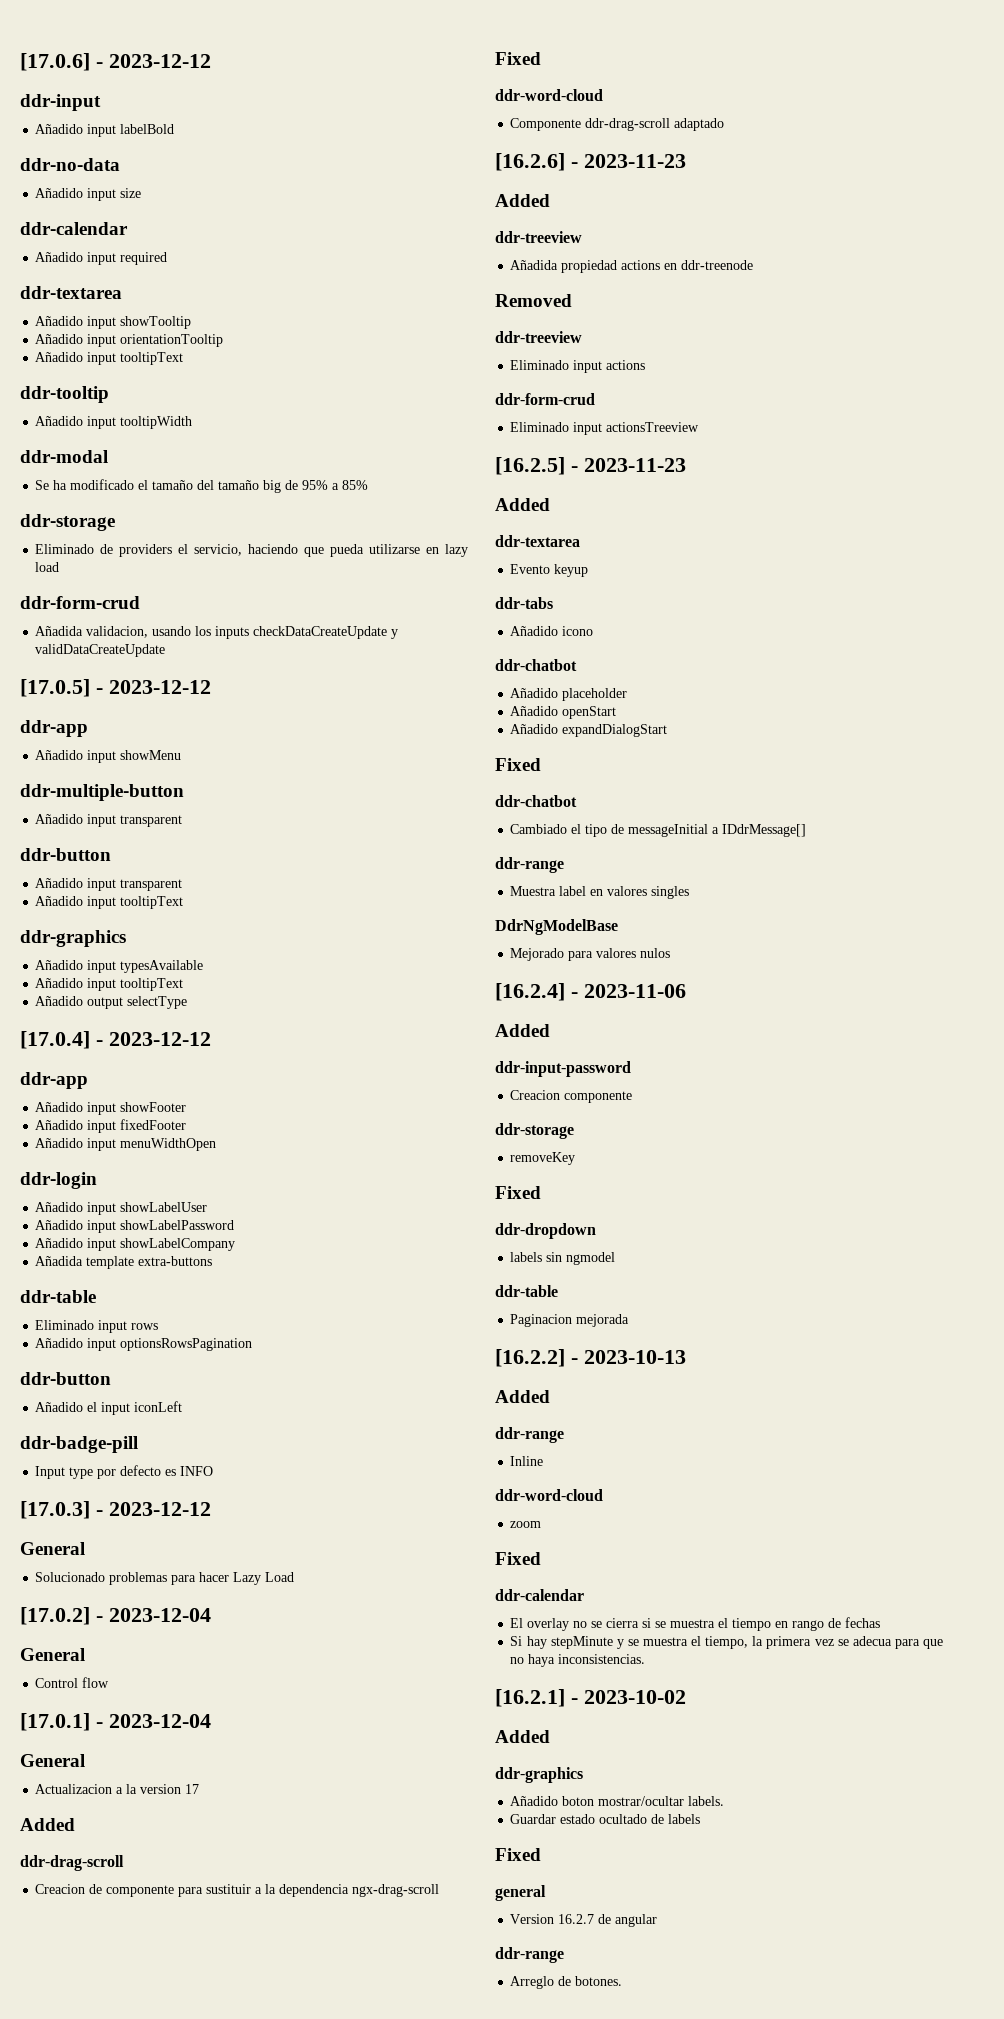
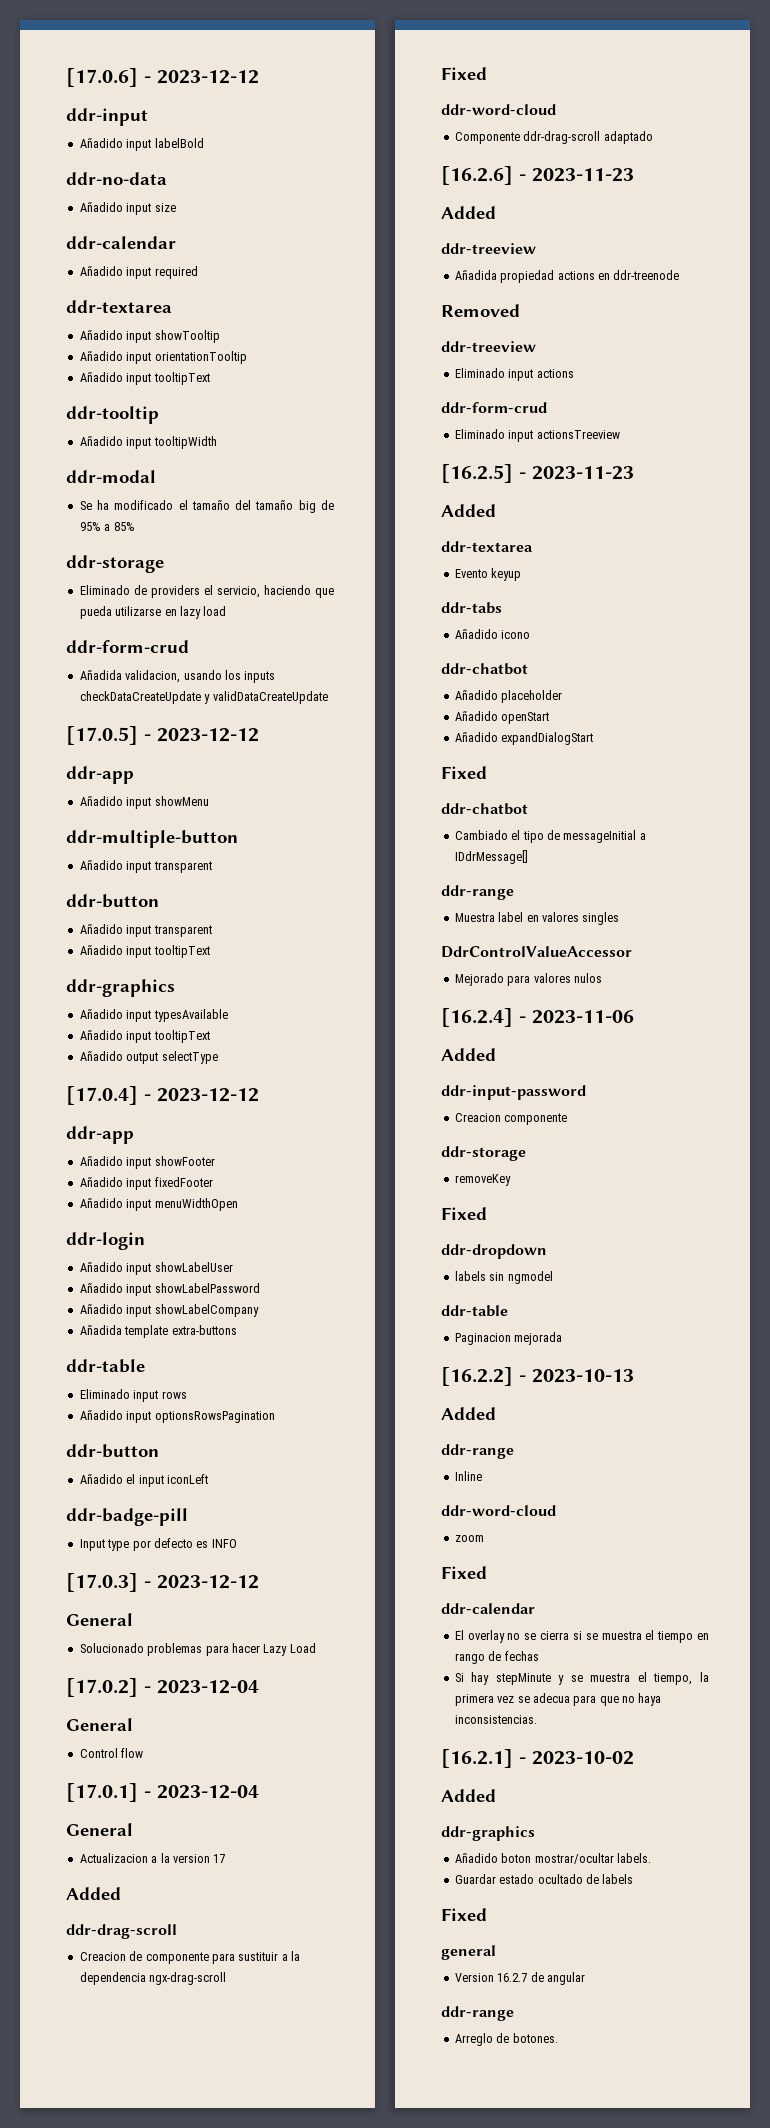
[495,919,618,935] DdrNgModelBase -> [441,946,632,958] DdrControlValueAccessor

